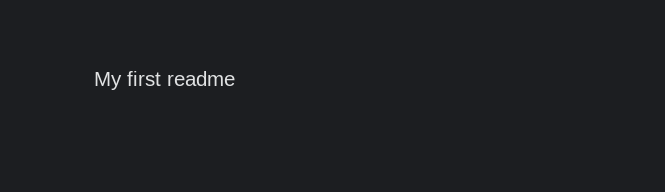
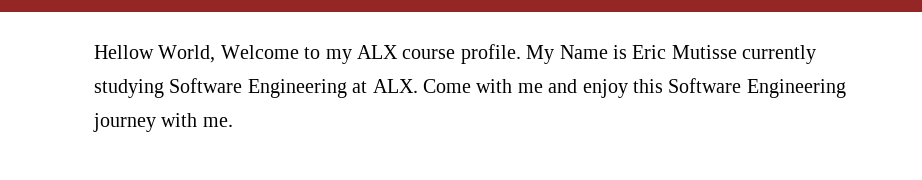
[94,71,235,90] My first readme -> [94,44,817,64] [94,78,846,98] [93,113,233,132] Hellow World, Welcome to my ALX course profile. My Name is Eric Mutisse currently studying Software Engineering at ALX. Come with me and enjoy this Software Engineering journey with me.

